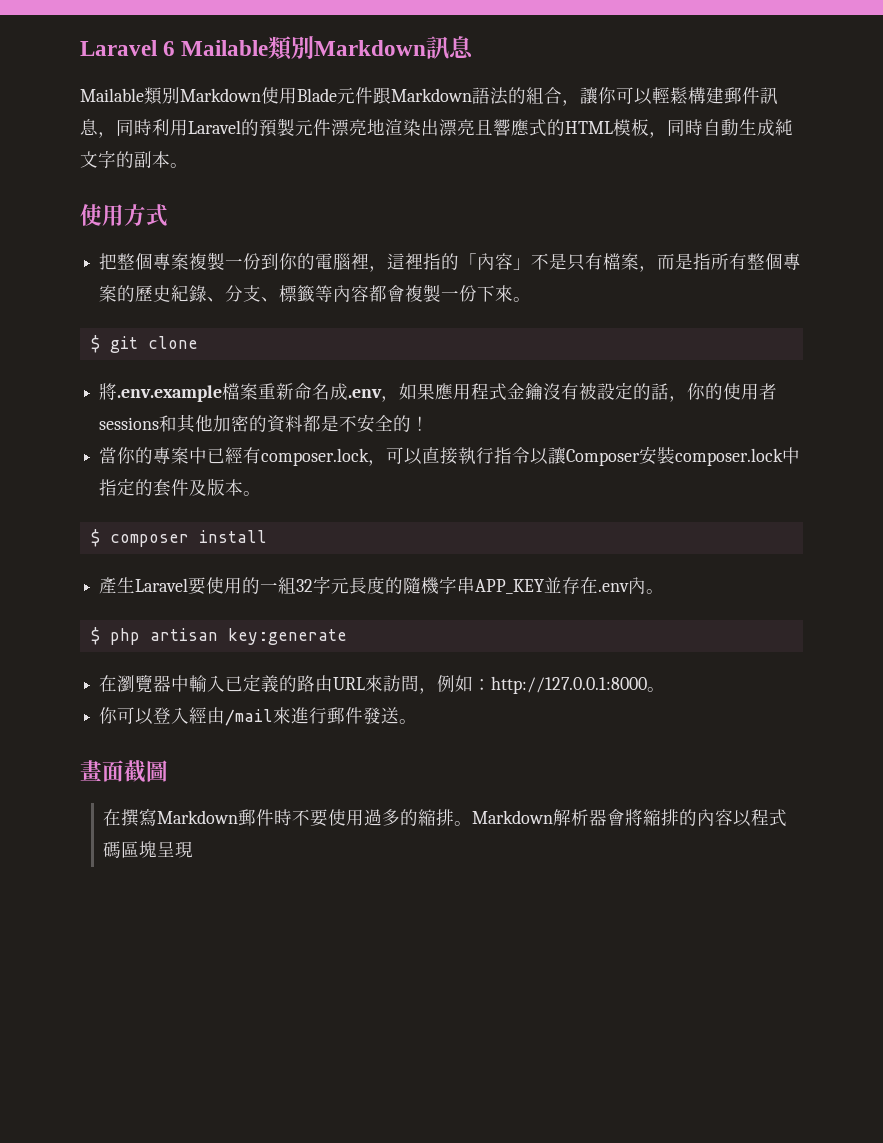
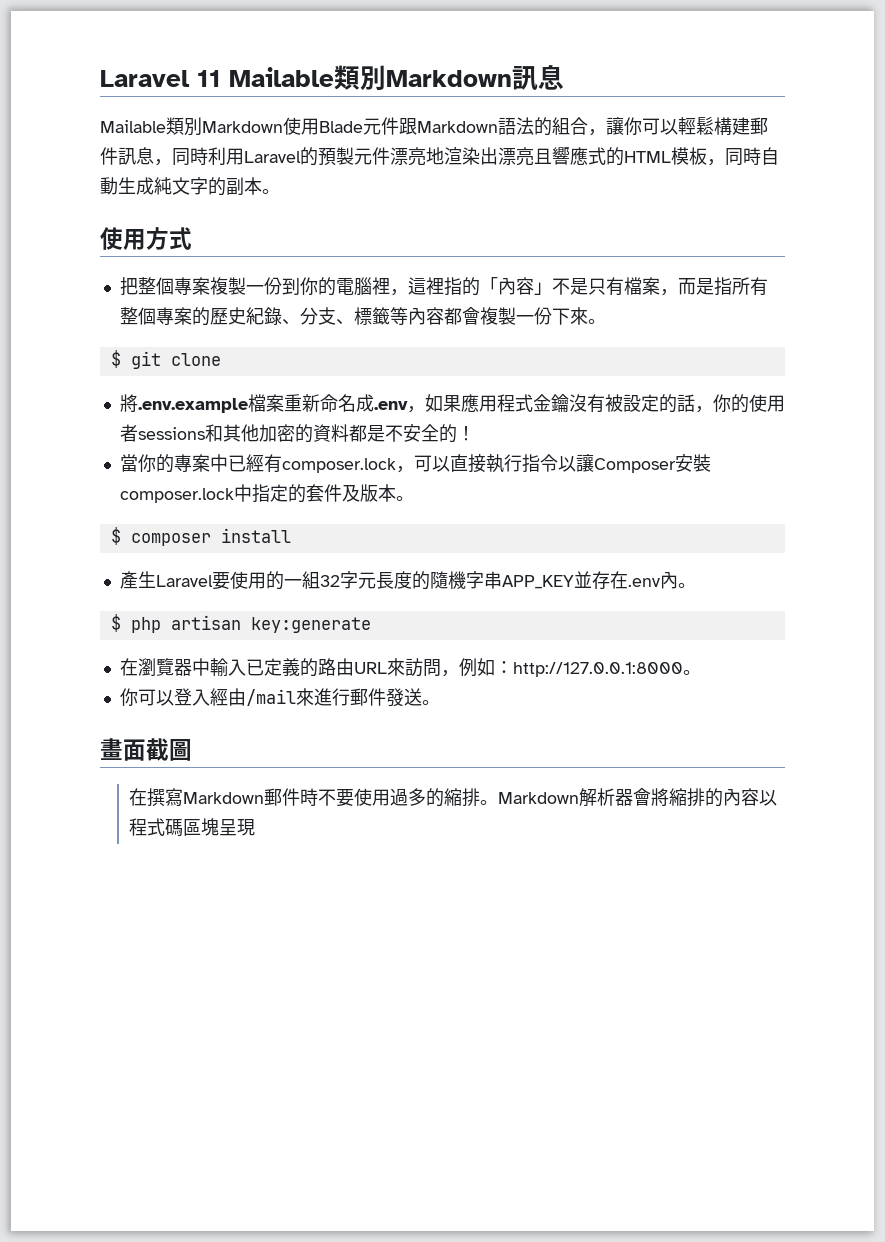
[80,40,176,56] Laravel 6 -> [100,70,221,87] Laravel 11

